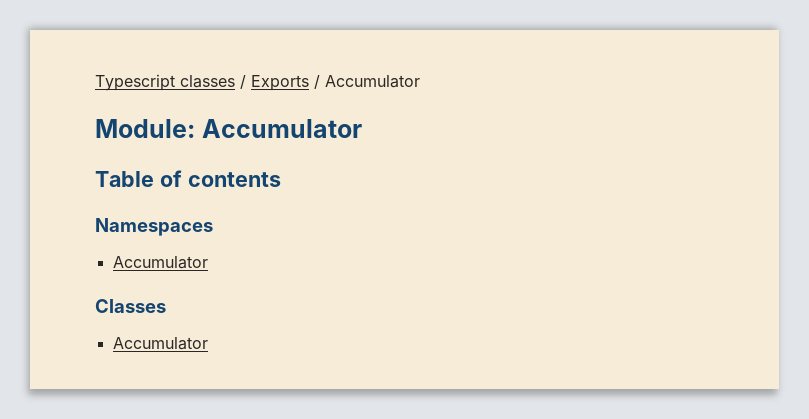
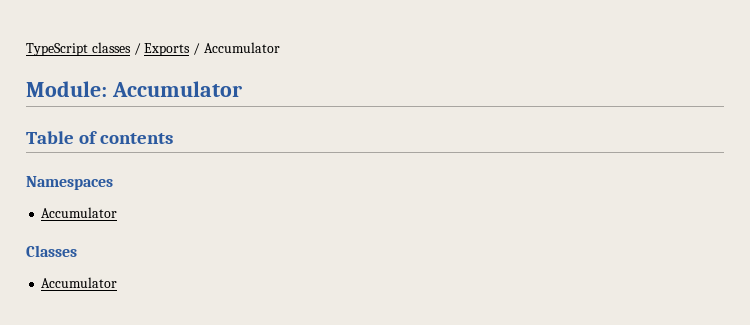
[95,74,175,91] Typescript -> [26,43,88,56] TypeScript

